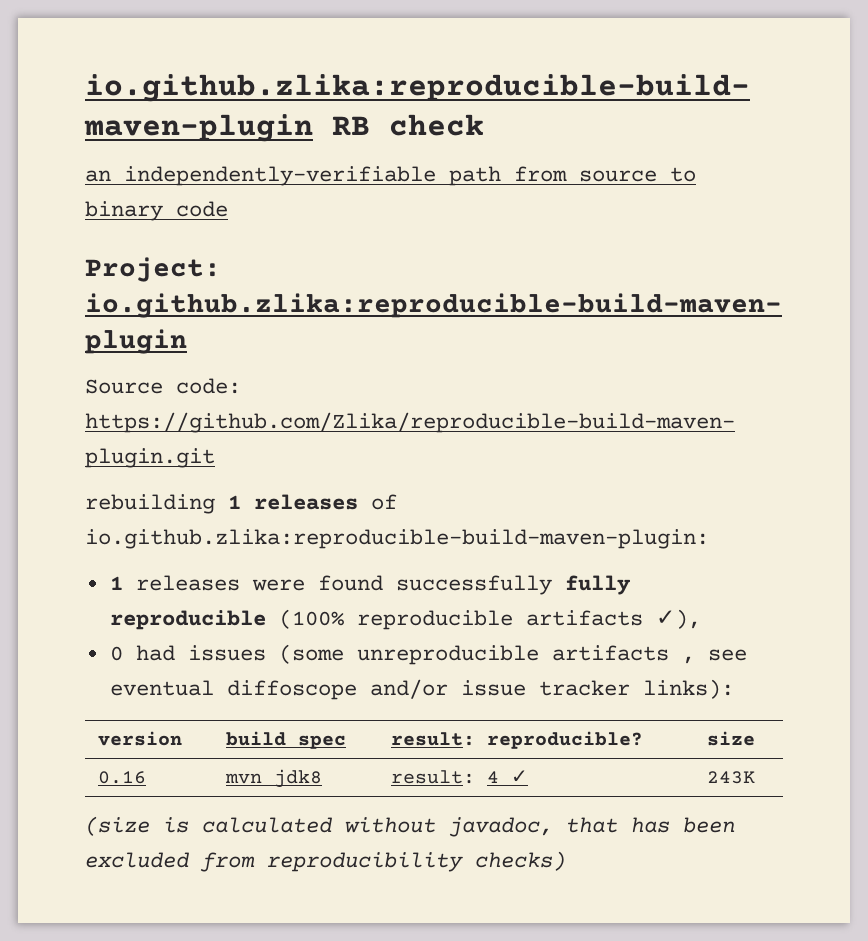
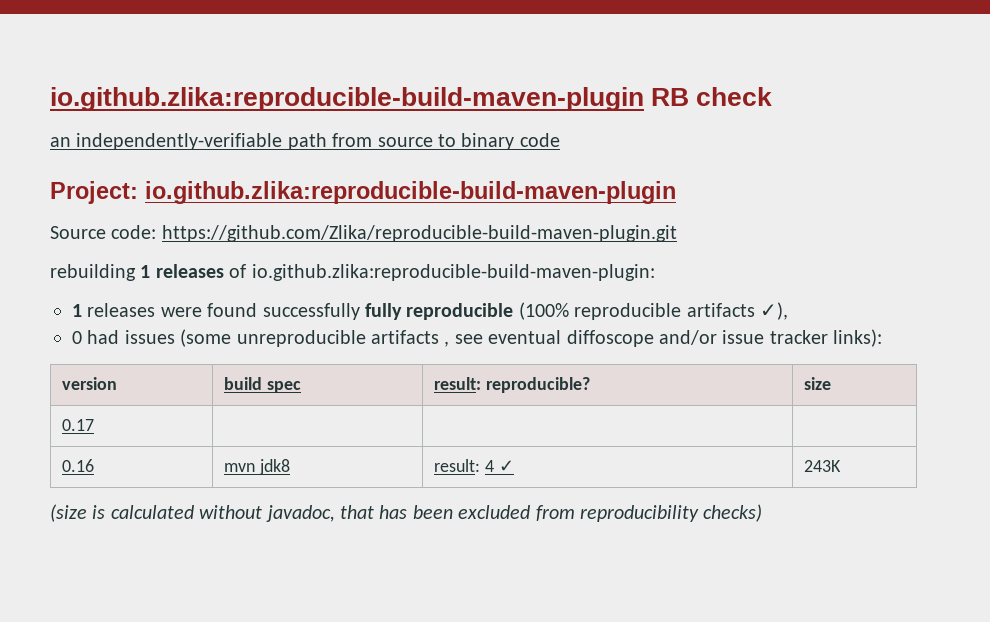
(756, 738) none -> [62,419,95,431] // 0.17 | | |

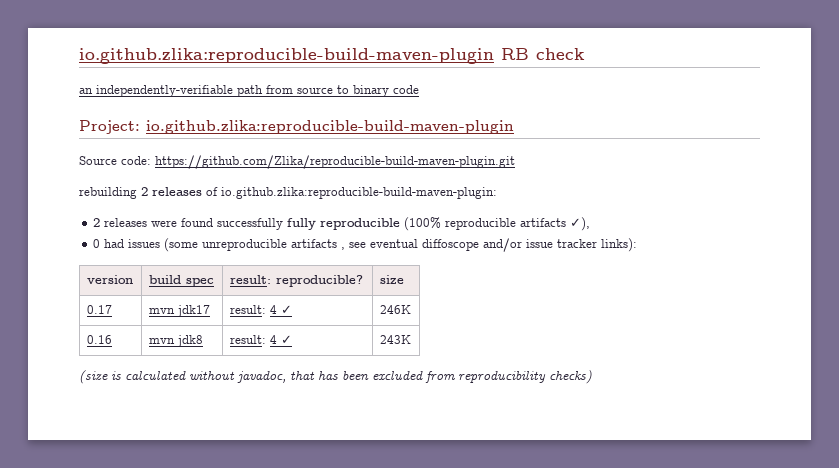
[140,265,151,278] 1 -> [141,187,148,196] 2
[72,304,82,317] 1 -> [93,218,101,227] 2
(95, 425) | | -> [148,305,210,317] [229,305,292,314] [379,305,411,314] mvn jdk17 | result: 4 ✓ | 246K

